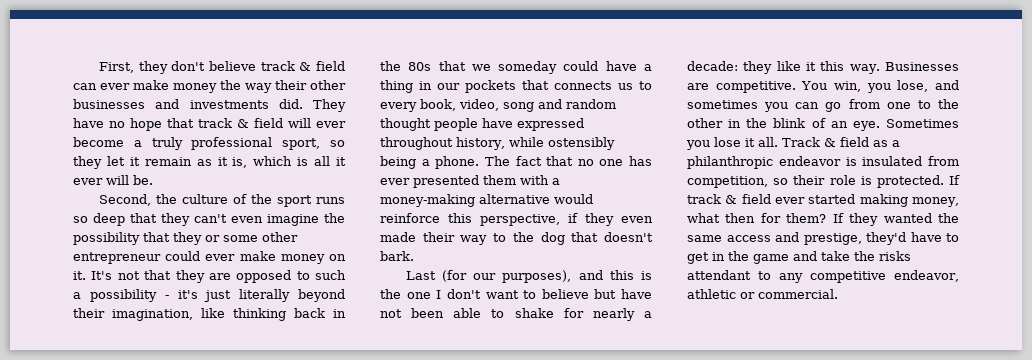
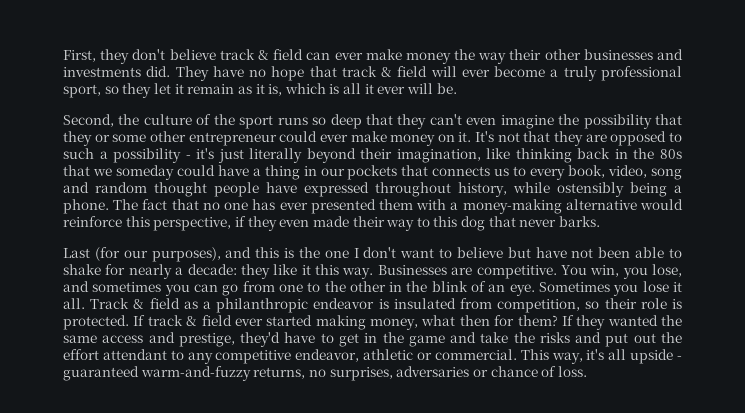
[512,232,534,242] the -> [433,216,458,227] this
[604,232,653,242] [380,251,414,261] doesn't bark. -> [519,216,601,227] never barks.
(911, 256) none -> [575,332,683,347] [63,349,99,360] and put out the effort
(838, 294) none -> [520,349,682,364] [63,366,587,381] This way, it's all upside - guaranteed warm-and-fuzzy returns, no surprises, adversaries or chance of loss.

